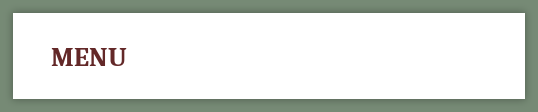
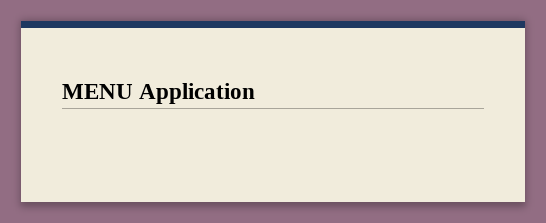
(127, 57) none -> [139,83,256,104] Application

